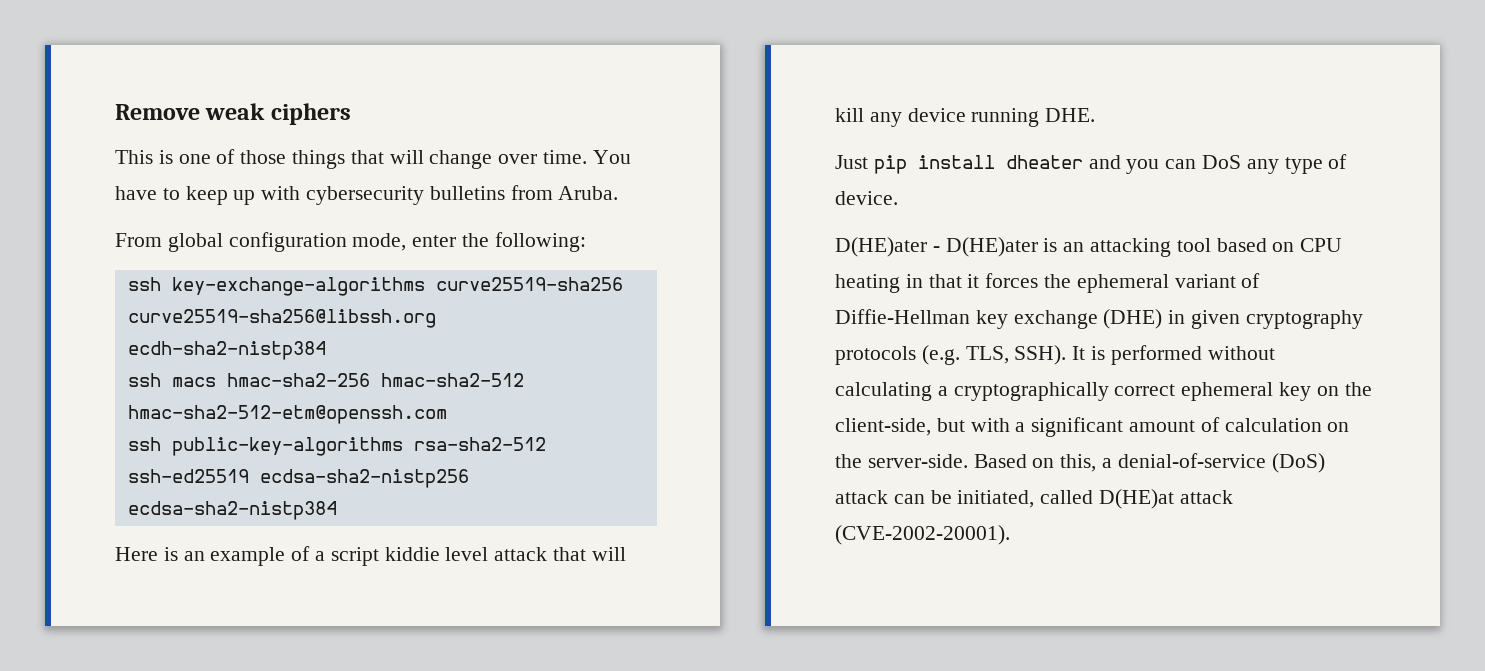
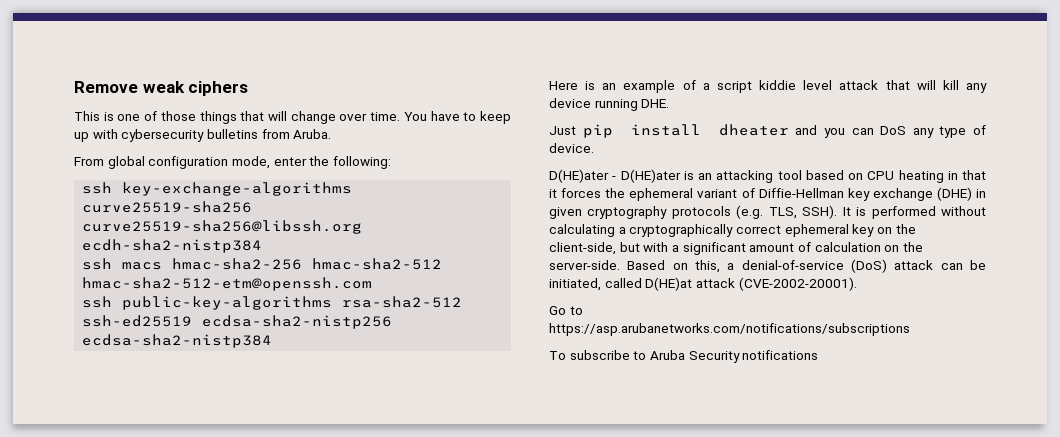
(1010, 535) none -> [549,306,583,315] [549,323,910,336] [549,350,819,363] // Go to // https://asp.arubanetworks.com/notifications/subscriptions // To subscribe to Aruba Security notifications

